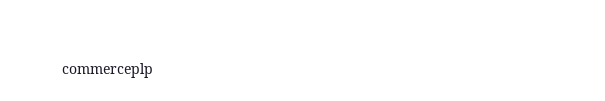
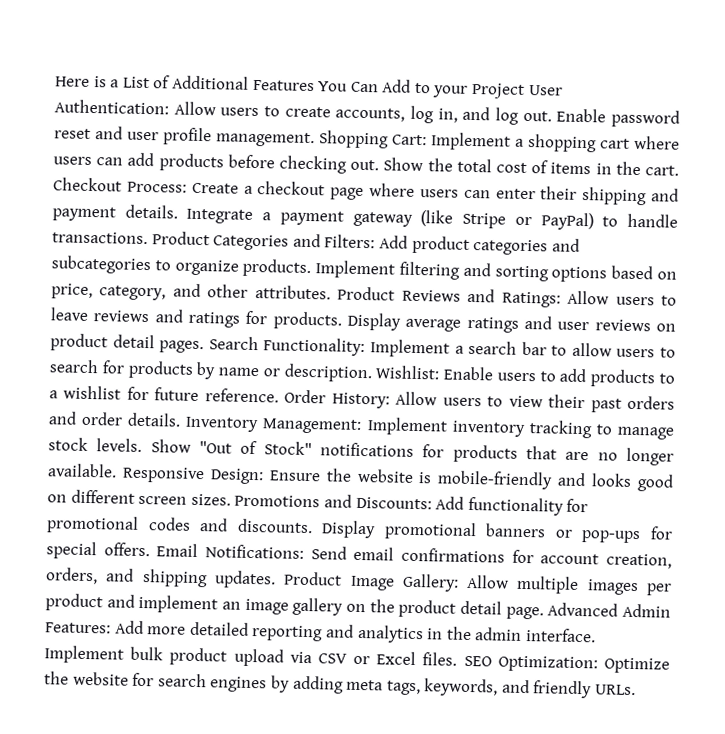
[62,63,153,78] commerceplp -> [55,75,563,99] [54,99,681,128] [54,126,680,153] [53,152,679,176] [53,177,679,206] [52,204,679,231] [52,231,580,256] [51,255,677,283] [51,283,677,308] [50,307,676,333] [50,333,677,358] [49,359,675,388] [49,385,675,413] [48,411,674,440] [48,437,674,466] [47,463,674,492] [47,489,589,516] [46,515,673,544] [46,541,673,569] [45,567,672,596] [45,593,671,620] [45,620,596,644] [44,645,670,674] [44,671,637,699] Here is a List of Additional Features You Can Add to your Project User Authentication: Allow users to create accounts, log in, and log out. Enable password reset and user profile management. Shopping Cart: Implement a shopping cart where users can add products before checking out. Show the total cost of items in the cart. Checkout Process: Create a checkout page where users can enter their shipping and payment details. Integrate a payment gateway (like Stripe or PayPal) to handle transactions. Product Categories and Filters: Add product categories and subcategories to organize products. Implement filtering and sorting options based on price, category, and other attributes. Product Reviews and Ratings: Allow users to leave reviews and ratings for products. Display average ratings and user reviews on product detail pages. Search Functionality: Implement a search bar to allow users to search for products by name or description. Wishlist: Enable users to add products to a wishlist for future reference. Order History: Allow users to view their past orders and order details. Inventory Management: Implement inventory tracking to manage stock levels. Show "Out of Stock" notifications for products that are no longer available. Responsive Design: Ensure the website is mobile-friendly and looks good on different screen sizes. Promotions and Discounts: Add functionality for promotional codes and discounts. Display promotional banners or pop-ups for special offers. Email Notifications: Send email confirmations for account creation, orders, and shipping updates. Product Image Gallery: Allow multiple images per product and implement an image gallery on the product detail page. Advanced Admin Features: Add more detailed reporting and analytics in the admin interface. Implement bulk product upload via CSV or Excel files. SEO Optimization: Optimize the website for search engines by adding meta tags, keywords, and friendly URLs.

